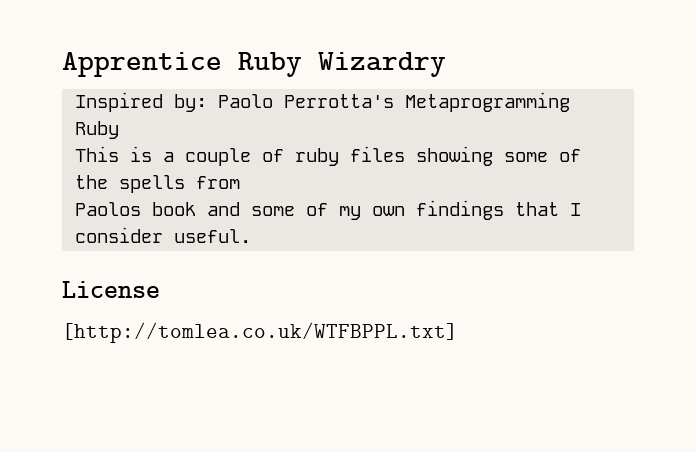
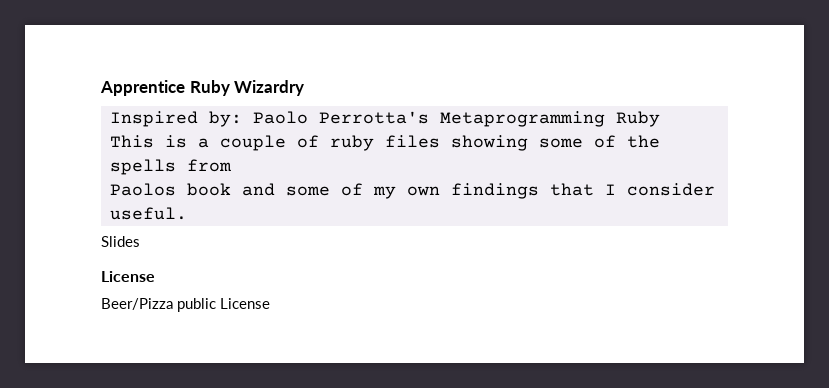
(251, 236) none -> [101,236,140,247] // Slides
[62,322,458,343] [http://tomlea.co.uk/WTFBPPL.txt] -> [101,298,270,312] Beer/Pizza public License

